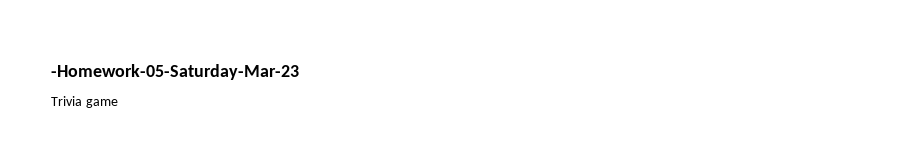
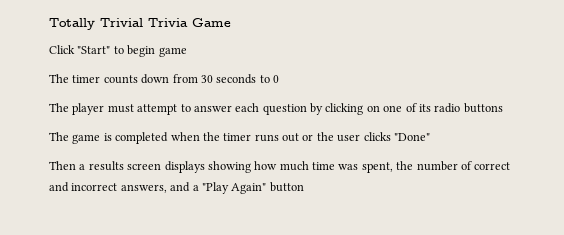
[51,64,299,80] [51,96,118,108] -Homework-05-Saturday-Mar-23 // Trivia game -> [49,18,231,30] [49,45,187,57] [49,74,279,84] [49,103,503,115] [49,132,430,144] [49,161,511,173] [49,182,304,194] Totally Trivial Trivia Game // Click "Start" to begin game // The timer counts down from 30 seconds to 0 // The player must attempt to answer each question by clicking on one of its radio buttons // The game is completed when the timer runs out or the user clicks "Done" // Then a results screen displays showing how much time was spent, the number of correct and incorrect answers, and a "Play Again" button

